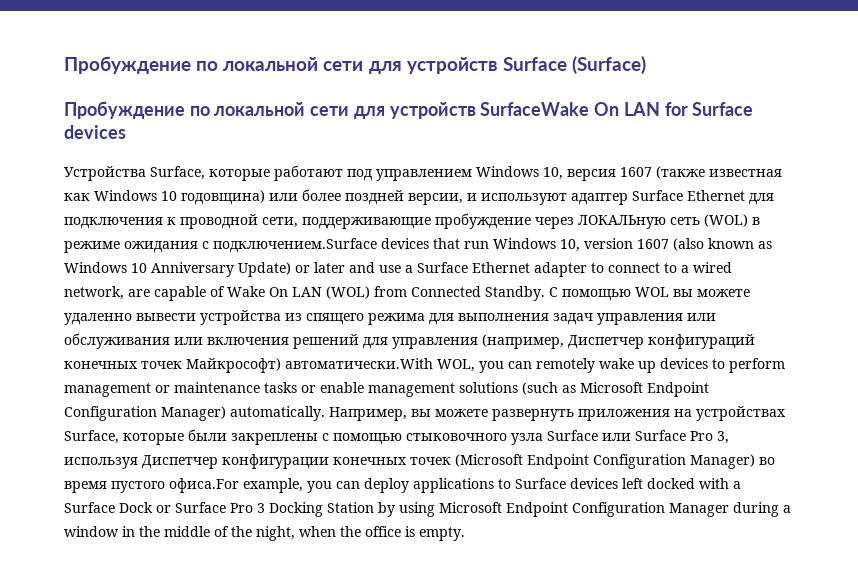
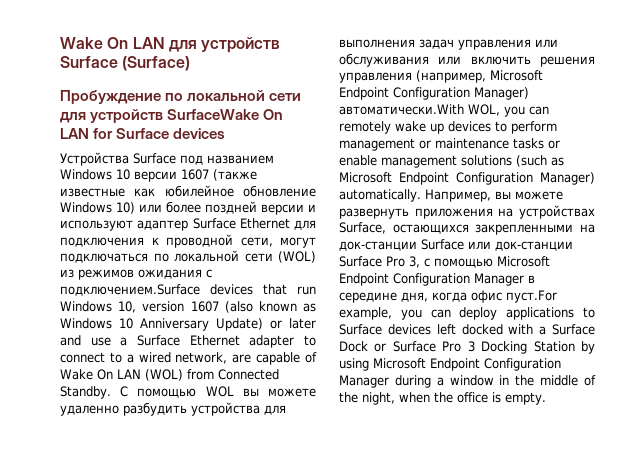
[64,56,364,74] Пробуждение по локальной сети -> [60,37,165,49] Wake On LAN
[150,165,782,181] [64,190,265,205] Surface, которые работают под управлением Windows 10, версия 1607 (также известная как Windows 10 годовщина) -> [133,153,274,165] [60,169,257,182] [60,185,316,197] [60,202,135,214] Surface под названием Windows 10 версии 1607 (также известные как юбилейное обновление Windows 10)
[408,193,463,205] версии, -> [261,204,304,215] версии
[302,213,760,229] [64,241,120,253] поддерживающие пробуждение через ЛОКАЛЬную сеть (WOL) в режиме -> [280,237,316,248] [60,250,316,263] [60,269,134,280] могут подключаться по локальной сети (WOL) из режимов
[136,310,425,325] вывести устройства из спящего режима -> [123,402,260,416] разбудить устройства
[207,334,755,349] [64,358,281,373] включения решений для управления (например, Диспетчер конфигураций конечных точек Майкрософт) -> [470,56,595,67] [339,70,543,83] [339,87,529,100] включить решения управления (например, Microsoft Endpoint Configuration Manager)
[123,429,543,445] которые были закреплены с помощью стыковочного узла -> [392,224,595,235] [339,241,417,251] остающихся закрепленными на док-станции
(631, 437) none -> [495,241,573,251] док-станции
[64,454,775,469] [64,478,239,493] используя Диспетчер конфигурации конечных точек (Microsoft Endpoint Configuration Manager) во время пустого офиса.For -> [424,256,550,268] [339,273,535,286] [339,290,557,303] с помощью Microsoft Endpoint Configuration Manager в середине дня, когда офис пуст.For

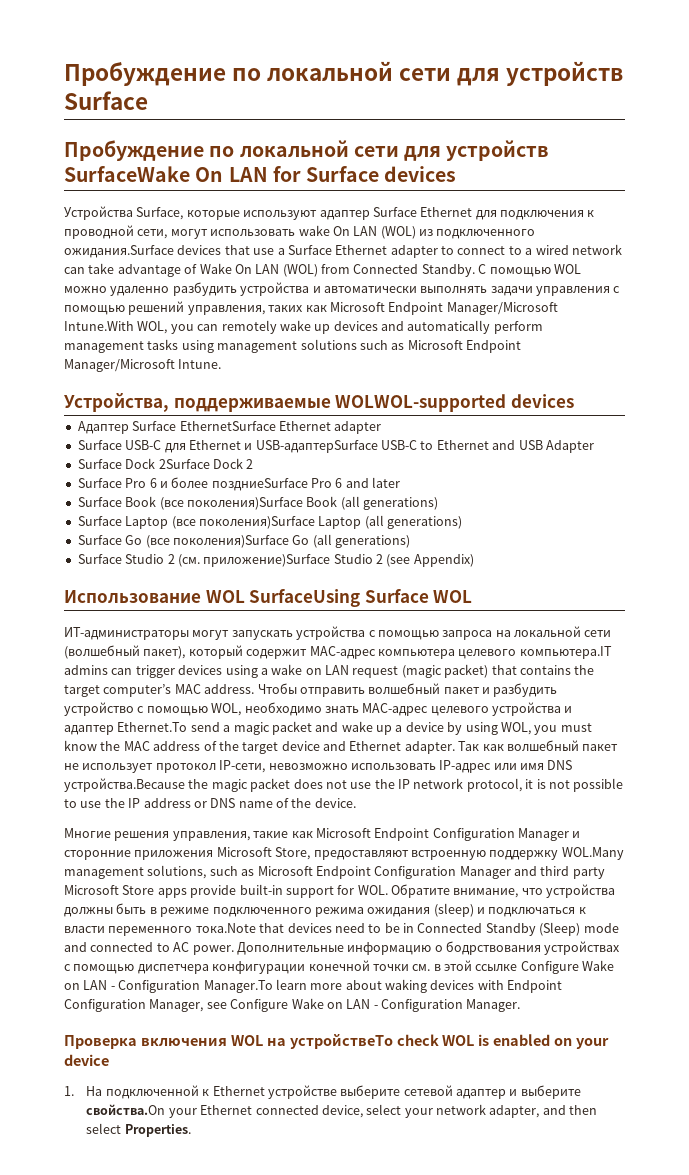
[60,37,165,49] Wake On LAN -> [64,61,452,86] Пробуждение по локальной сети
[122,56,191,71] (Surface) -> (148, 100) none
[133,153,274,165] [60,169,257,182] [60,185,316,197] [60,201,316,215] Surface под названием Windows 10 версии 1607 (также известные как юбилейное обновление Windows 10) или более поздней версии и -> [136,207,240,220] Surface, которые
[60,250,316,263] [60,269,212,280] [60,284,316,296] [60,301,316,313] [60,318,316,331] [60,335,81,346] подключаться по локальной сети (WOL) из режимов ожидания с подключением.Surface devices that run Windows 10, version 1607 (also known as Windows 10 Anniversary Update) or later and -> [210,225,536,239] [64,245,250,258] использовать wake On LAN (WOL) из подключенного ожидания.Surface devices that
[175,352,301,365] network, are capable -> [571,244,622,255] [64,263,181,277] network can take advantage
[242,388,316,397] вы можете -> [64,286,107,293] можно
[264,405,286,415] [339,39,558,50] [339,53,595,67] [339,70,543,83] [339,87,529,100] [339,104,464,115] для выполнения задач управления или обслуживания или включить решения управления (например, Microsoft Endpoint Configuration Manager) автоматически.With -> [312,286,621,296] [64,301,558,315] [64,321,134,331] и автоматически выполнять задачи управления с помощью решений управления, таких как Microsoft Endpoint Manager/Microsoft Intune.With
[495,121,557,134] [339,138,560,151] [339,155,564,168] [339,172,595,185] [339,189,563,202] [339,205,595,219] [339,222,595,235] [339,239,573,251] [339,256,550,268] [339,273,535,286] [339,290,557,303] [339,307,595,320] [339,324,595,335] [339,341,595,354] [339,358,561,371] [339,375,596,388] [339,392,546,405] to perform management or maintenance tasks or enable management solutions (such as Microsoft Endpoint Configuration Manager) automatically. Например, вы можете развернуть приложения на устройствах Surface, остающихся закрепленными на док-станции Surface или док-станции Surface Pro 3, с помощью Microsoft Endpoint Configuration Manager в середине дня, когда офис пуст.For example, you can deploy applications to Surface devices left docked with a Surface Dock or Surface Pro 3 Docking Station by using Microsoft Endpoint Configuration Manager during a window in the middle of the night, when the office is empty. -> [381,320,543,334] [64,339,521,353] [64,359,222,372] [64,393,574,412] [77,421,382,434] [77,440,594,453] [77,458,254,469] [77,477,401,491] [77,496,438,510] [77,515,462,529] [77,534,410,548] [77,554,474,567] [64,589,473,607] [64,626,612,640] [64,645,612,659] [64,664,595,678] [64,683,558,697] [64,702,573,716] [64,721,592,735] [64,740,619,754] [64,760,573,773] [64,778,624,792] [64,798,356,808] [64,828,581,841] [64,847,624,860] [64,865,605,879] [64,884,616,898] [64,903,586,917] [64,922,619,936] [64,941,621,955] [64,960,615,974] [64,979,563,993] [64,998,521,1012] [64,1034,610,1049] [64,1054,109,1066] [64,1085,581,1099] [86,1104,598,1118] [86,1123,191,1137] and automatically perform management tasks using management solutions such as Microsoft Endpoint Manager/Microsoft Intune. // Устройства, поддерживаемые WOLWOL-supported devices // Адаптер Surface EthernetSurface Ethernet adapter // Surface USB-C для Ethernet и USB-адаптерSurface USB-C to Ethernet and USB Adapter // Surface Dock 2Surface Dock 2 // Surface Pro 6 и более поздниеSurface Pro 6 and later // Surface Book (все поколения)Surface Book (all generations) // Surface Laptop (все поколения)Surface Laptop (all generations) // Surface Go (все поколения)Surface Go (all generations) // Surface Studio 2 (см. приложение)Surface Studio 2 (see Appendix) // Использование WOL SurfaceUsing Surface WOL // ИТ-администраторы могут запускать устройства с помощью запроса на локальной сети (волшебный пакет), который содержит MAC-адрес компьютера целевого компьютера.IT admins can trigger devices using a wake on LAN request (magic packet) that contains the target computer’s MAC address. Чтобы отправить волшебный пакет и разбудить устройство с помощью WOL, необходимо знать MAC-адрес целевого устройства и адаптер Ethernet.To send a magic packet and wake up a device by using WOL, you must know the MAC address of the target device and Ethernet adapter. Так как волшебный пакет не использует протокол IP-сети, невозможно использовать IP-адрес или имя DNS устройства.Because the magic packet does not use the IP network protocol, it is not possible to use the IP address or DNS name of the device. // Многие решения управления, такие как Microsoft Endpoint Configuration Manager и сторонние приложения Microsoft Store, предоставляют встроенную поддержку WOL.Many management solutions, such as Microsoft Endpoint Configuration Manager and third party Microsoft Store apps provide built-in support for WOL. Обратите внимание, что устройства должны быть в режиме подключенного режима ожидания (sleep) и подключаться к власти переменного тока.Note that devices need to be in Connected Standby (Sleep) mode and connected to AC power. Дополнительные информацию о бодрствования устройствах с помощью диспетчера конфигурации конечной точки см. в этой ссылке Configure Wake on LAN - Configuration Manager.To learn more about waking devices with Endpoint Configuration Manager, see Configure Wake on LAN - Configuration Manager. // Проверка включения WOL на устройствеTo check WOL is enabled on your device // 1. На подключенной к Ethernet устройстве выберите сетевой адаптер и выберите свойства.On your Ethernet connected device, select your network adapter, and then select Properties.

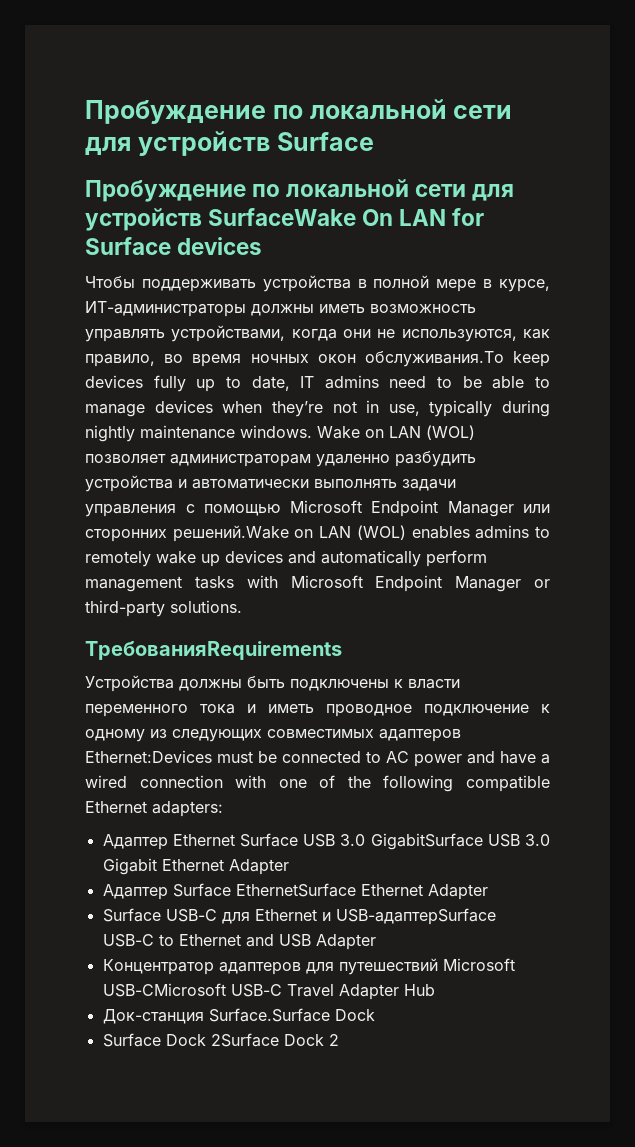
[64,206,595,220] [64,225,536,239] [64,244,622,258] [64,263,581,277] [64,286,107,293] Устройства Surface, которые используют адаптер Surface Ethernet для подключения к проводной сети, могут использовать wake On LAN (WOL) из подключенного ожидания.Surface devices that use a Surface Ethernet adapter to connect to a wired network can take advantage of Wake On LAN (WOL) from Connected Standby. С помощью WOL можно -> [85,275,550,292] [85,301,476,317] [85,325,550,342] [85,351,550,367] [85,375,550,392] [85,400,550,417] [85,425,475,442] [85,454,311,467] Чтобы поддерживать устройства в полной мере в курсе, ИТ-администраторы должны иметь возможность управлять устройствами, когда они не используются, как правило, во время ночных окон обслуживания.To keep devices fully up to date, IT admins need to be able to manage devices when they’re not in use, typically during nightly maintenance windows. Wake on LAN (WOL) позволяет администраторам
[128,301,558,315] [64,321,219,334] решений управления, таких как Microsoft Endpoint Manager/Microsoft Intune.With WOL, you can -> [289,500,550,517] [85,525,550,542] Microsoft Endpoint Manager или сторонних решений.Wake on LAN (WOL) enables admins to
[181,339,521,353] [64,359,222,372] [64,393,574,412] using management solutions such as Microsoft Endpoint Manager/Microsoft Intune. // Устройства, поддерживаемые WOLWOL-supported devices -> [246,575,550,592] [85,600,242,617] [85,641,342,660] [85,675,460,692] [85,704,550,717] [85,729,461,742] [85,750,550,767] [85,775,550,792] [85,801,223,817] [102,833,550,850] [102,858,289,875] with Microsoft Endpoint Manager or third-party solutions. // ТребованияRequirements // Устройства должны быть подключены к власти переменного тока и иметь проводное подключение к одному из следующих совместимых адаптеров Ethernet:Devices must be connected to AC power and have a wired connection with one of the following compatible Ethernet adapters: // Адаптер Ethernet Surface USB 3.0 GigabitSurface USB 3.0 Gigabit Ethernet Adapter
[334,421,382,434] adapter -> [427,884,488,900] Adapter
(594, 446) none -> [102,958,515,975] [102,983,435,1000] [102,1008,375,1024] // Концентратор адаптеров для путешествий Microsoft USB-CMicrosoft USB-C Travel Adapter Hub // Док-станция Surface.Surface Dock
[77,477,401,491] [77,496,438,510] [77,515,462,529] [77,534,410,548] [77,554,474,567] [64,589,473,607] [64,626,612,640] [64,645,612,659] [64,664,595,678] [64,683,558,697] [64,702,573,716] [64,721,592,735] [64,740,619,754] [64,760,573,773] [64,778,624,792] [64,798,356,808] [64,828,581,841] [64,847,624,860] [64,865,605,879] [64,884,616,898] [64,903,586,917] [64,922,619,936] [64,941,621,955] [64,960,615,974] [64,979,563,993] [64,998,521,1012] [64,1034,610,1049] [64,1054,109,1066] [64,1085,581,1099] [86,1104,598,1118] [86,1123,191,1137] // Surface Pro 6 и более поздниеSurface Pro 6 and later // Surface Book (все поколения)Surface Book (all generations) // Surface Laptop (все поколения)Surface Laptop (all generations) // Surface Go (все поколения)Surface Go (all generations) // Surface Studio 2 (см. приложение)Surface Studio 2 (see Appendix) // Использование WOL SurfaceUsing Surface WOL // ИТ-администраторы могут запускать устройства с помощью запроса на локальной сети (волшебный пакет), который содержит MAC-адрес компьютера целевого компьютера.IT admins can trigger devices using a wake on LAN request (magic packet) that contains the target computer’s MAC address. Чтобы отправить волшебный пакет и разбудить устройство с помощью WOL, необходимо знать MAC-адрес целевого устройства и адаптер Ethernet.To send a magic packet and wake up a device by using WOL, you must know the MAC address of the target device and Ethernet adapter. Так как волшебный пакет не использует протокол IP-сети, невозможно использовать IP-адрес или имя DNS устройства.Because the magic packet does not use the IP network protocol, it is not possible to use the IP address or DNS name of the device. // Многие решения управления, такие как Microsoft Endpoint Configuration Manager и сторонние приложения Microsoft Store, предоставляют встроенную поддержку WOL.Many management solutions, such as Microsoft Endpoint Configuration Manager and third party Microsoft Store apps provide built-in support for WOL. Обратите внимание, что устройства должны быть в режиме подключенного режима ожидания (sleep) и подключаться к власти переменного тока.Note that devices need to be in Connected Standby (Sleep) mode and connected to AC power. Дополнительные информацию о бодрствования устройствах с помощью диспетчера конфигурации конечной точки см. в этой ссылке Configure Wake on LAN - Configuration Manager.To learn more about waking devices with Endpoint Configuration Manager, see Configure Wake on LAN - Configuration Manager. // Проверка включения WOL на устройствеTo check WOL is enabled on your device // 1. На подключенной к Ethernet устройстве выберите сетевой адаптер и выберите свойства.On your Ethernet connected device, select your network adapter, and then select Properties. -> (339, 1040) none

